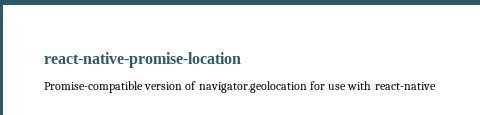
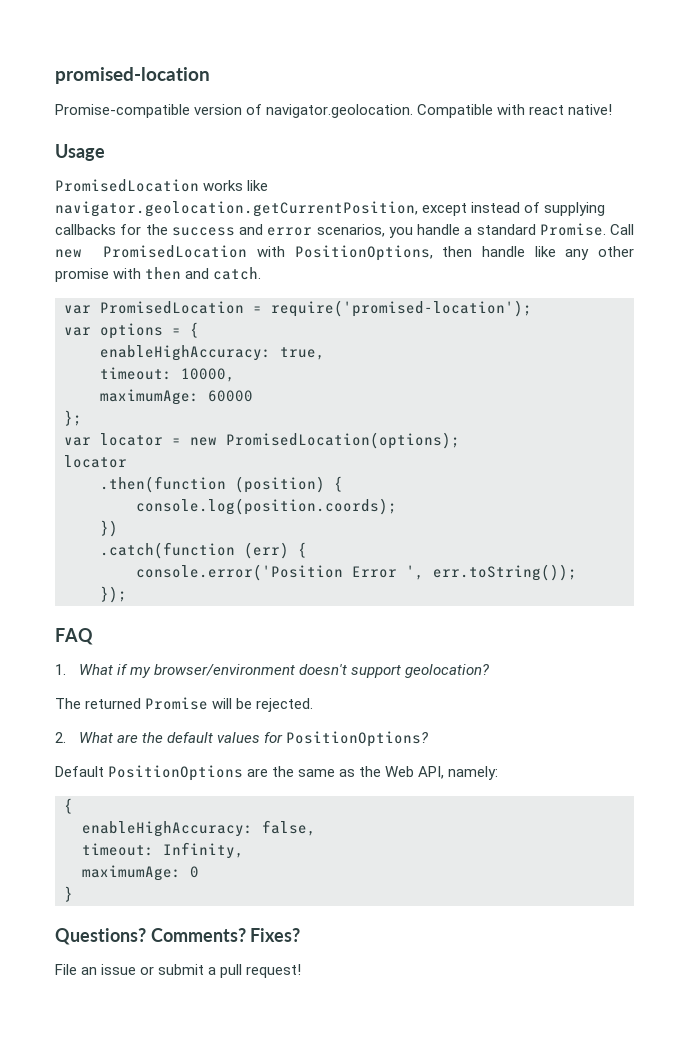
[44,52,241,68] react-native-promise-location -> [55,67,210,84] promised-location
[198,81,436,93] navigator.geolocation for use with react-native -> [266,104,613,118] [55,144,105,161] [55,179,269,192] [55,201,606,217] [55,223,634,238] [55,245,634,261] [55,267,262,282] [64,300,532,317] [64,322,199,339] [100,345,325,361] [100,367,235,382] [100,389,253,405] [64,410,82,426] [64,432,460,449] [64,455,127,468] [100,476,343,493] [136,498,397,515] [100,520,118,537] [100,542,307,559] [136,564,577,581] [100,586,127,603] [55,628,93,645] [55,664,490,678] [55,697,314,712] [55,731,429,747] [55,765,499,781] [64,798,73,814] [82,820,316,837] [82,842,244,859] [82,865,199,881] [64,886,73,902] [55,928,301,945] [55,964,302,978] navigator.geolocation. Compatible with react native! // Usage // PromisedLocation works like navigator.geolocation.getCurrentPosition, except instead of supplying callbacks for the success and error scenarios, you handle a standard Promise. Call new PromisedLocation with PositionOptions, then handle like any other promise with then and catch. // var PromisedLocation = require('promised-location'); // var options = { // enableHighAccuracy: true, // timeout: 10000, // maximumAge: 60000 // }; // var locator = new PromisedLocation(options); // locator // .then(function (position) { // console.log(position.coords); // }) // .catch(function (err) { // console.error('Position Error ', err.toString()); // }); // FAQ // 1. What if my browser/environment doesn't support geolocation? // The returned Promise will be rejected. // 2. What are the default values for PositionOptions? // Default PositionOptions are the same as the Web API, namely: // { // enableHighAccuracy: false, // timeout: Infinity, // maximumAge: 0 // } // Questions? Comments? Fixes? // File an issue or submit a pull request!

